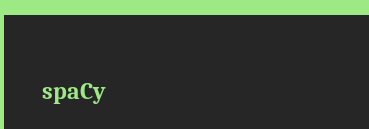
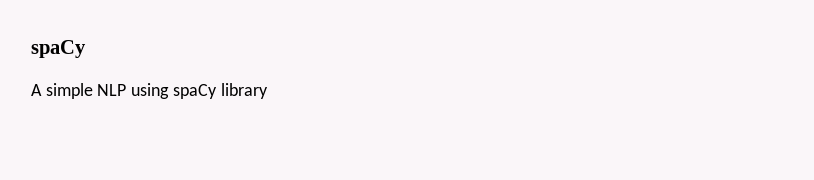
[42,83,106,104] spaCy -> [31,40,86,58] [31,83,268,99] spaCy // A simple NLP using spaCy library

